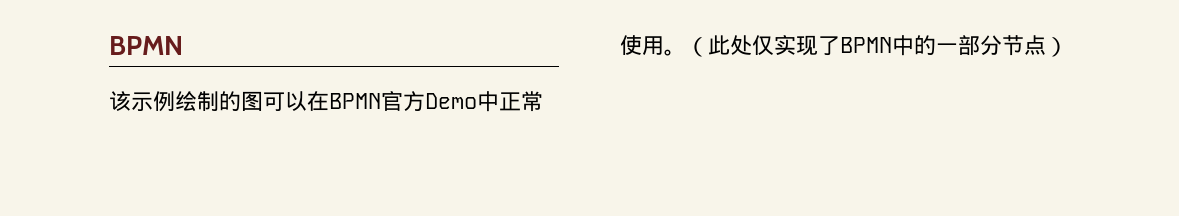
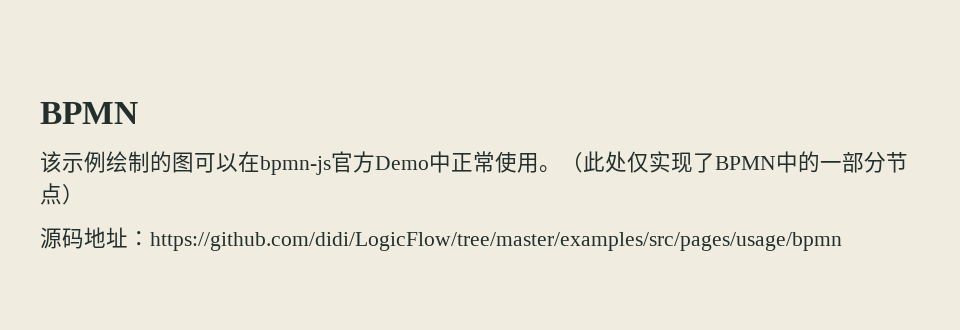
[329,93,381,109] BPMN -> [260,156,331,175] bpmn-js
(1068, 47) none -> [40,227,842,251] // 源码地址：https://github.com/didi/LogicFlow/tree/master/examples/src/pages/usage/bpmn

